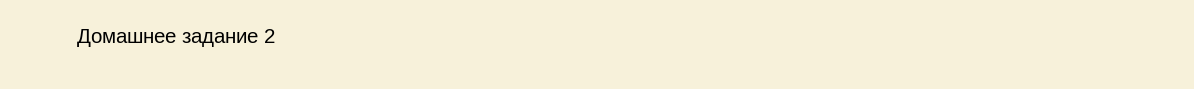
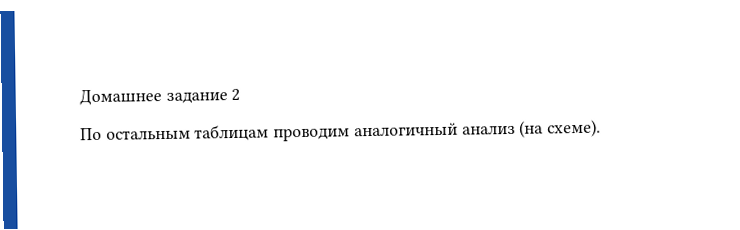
(275, 36) none -> [80,119,602,142] // По остальным таблицам проводим аналогичный анализ (на схеме).

